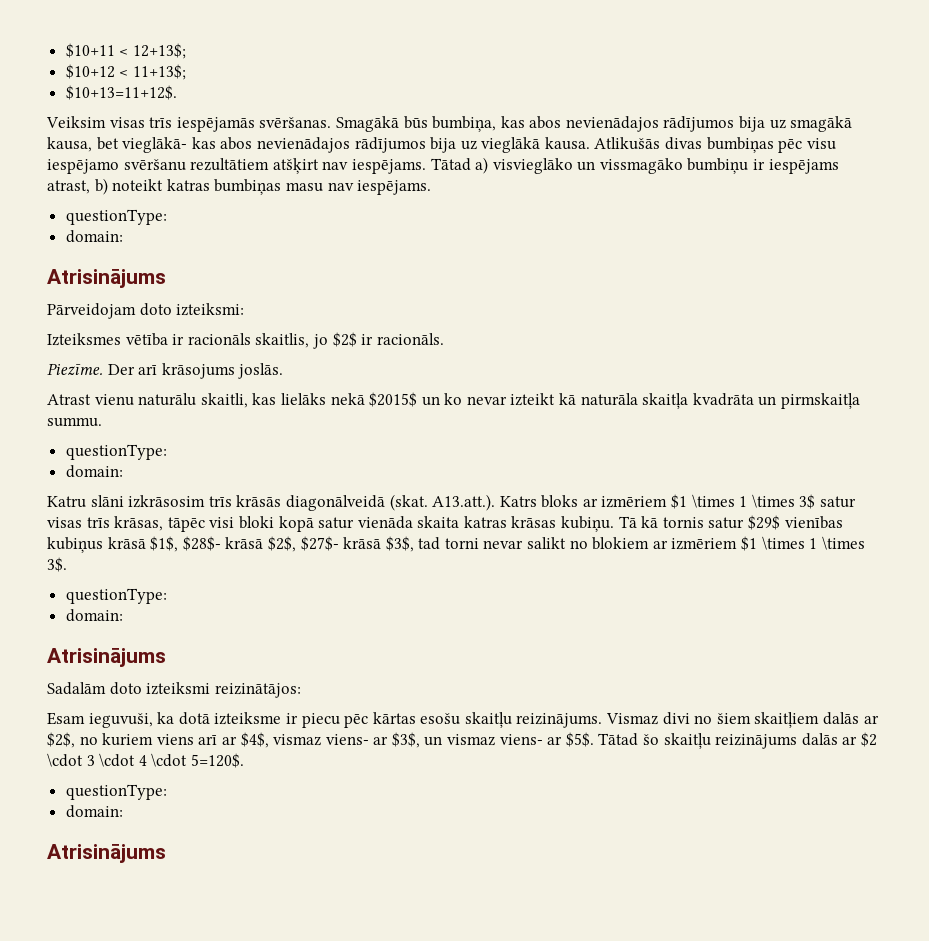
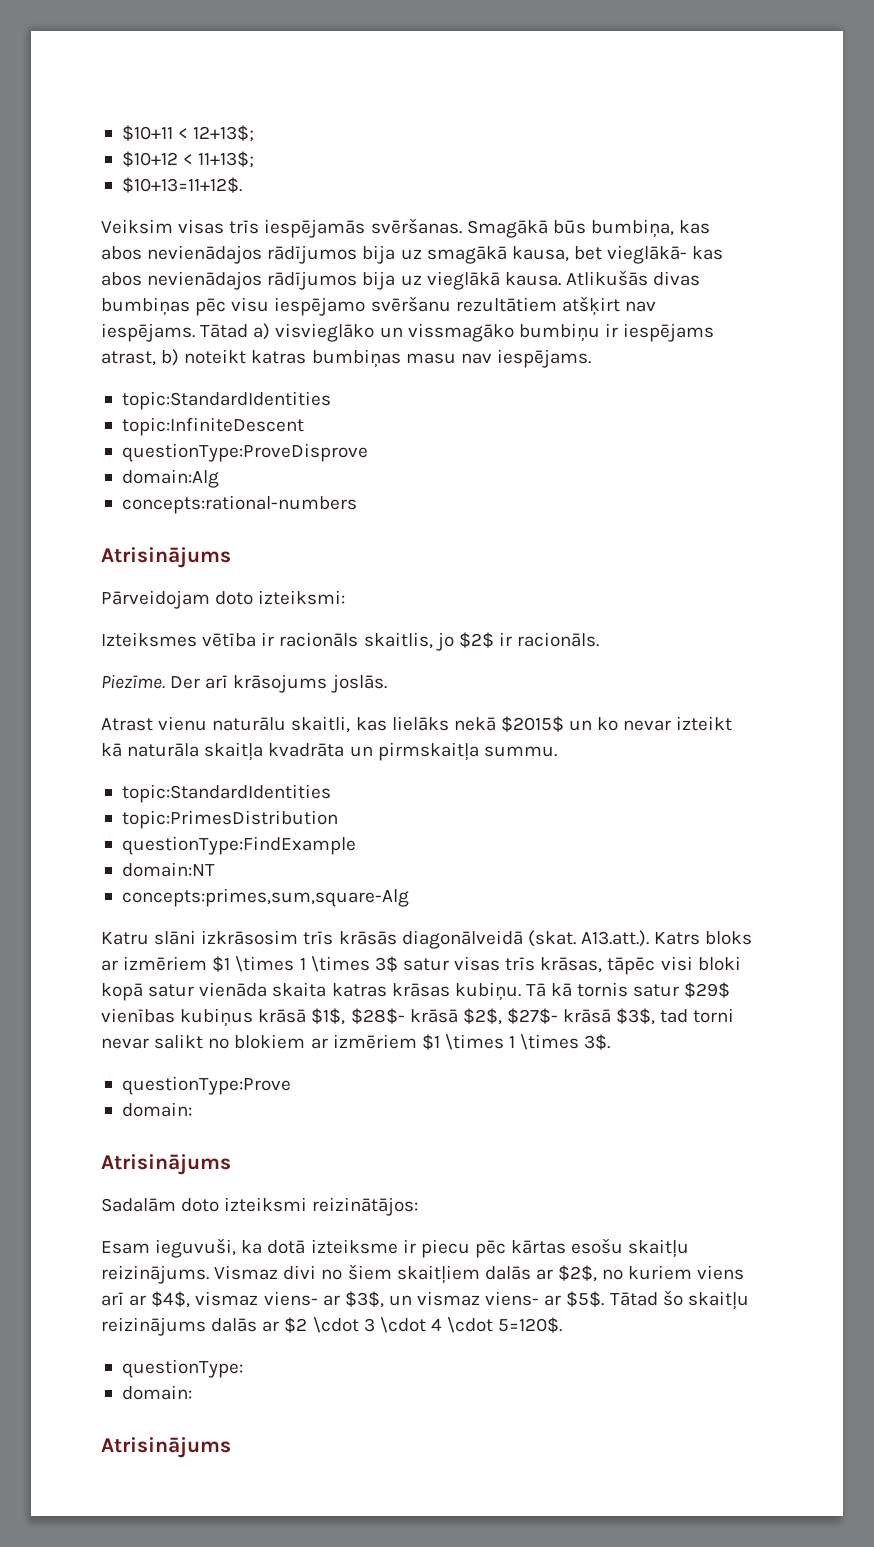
[65,209,167,225] [65,230,123,243] questionType: // domain: -> [121,391,331,410] [121,417,304,436] [121,443,368,462] [121,469,219,488] [121,495,357,514] topic:StandardIdentities // topic:InfiniteDescent // questionType:ProveDisprove // domain:Alg // concepts:rational-numbers
[65,444,167,460] [65,465,123,478] questionType: // domain: -> [121,784,331,803] [121,810,338,829] [121,836,356,855] [121,862,215,877] [121,888,409,907] topic:StandardIdentities // topic:PrimesDistribution // questionType:FindExample // domain:NT // concepts:primes,sum,square-Alg
[65,588,167,604] questionType: -> [121,1076,291,1095] questionType:Prove

